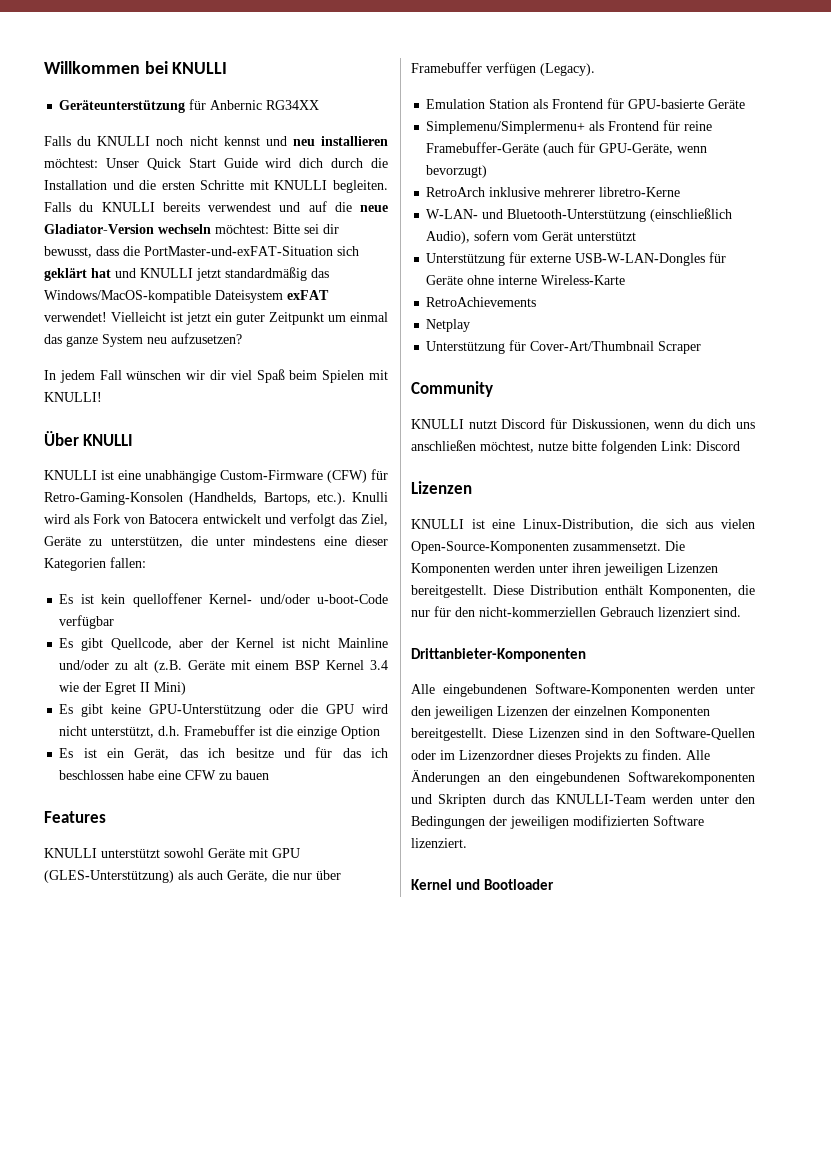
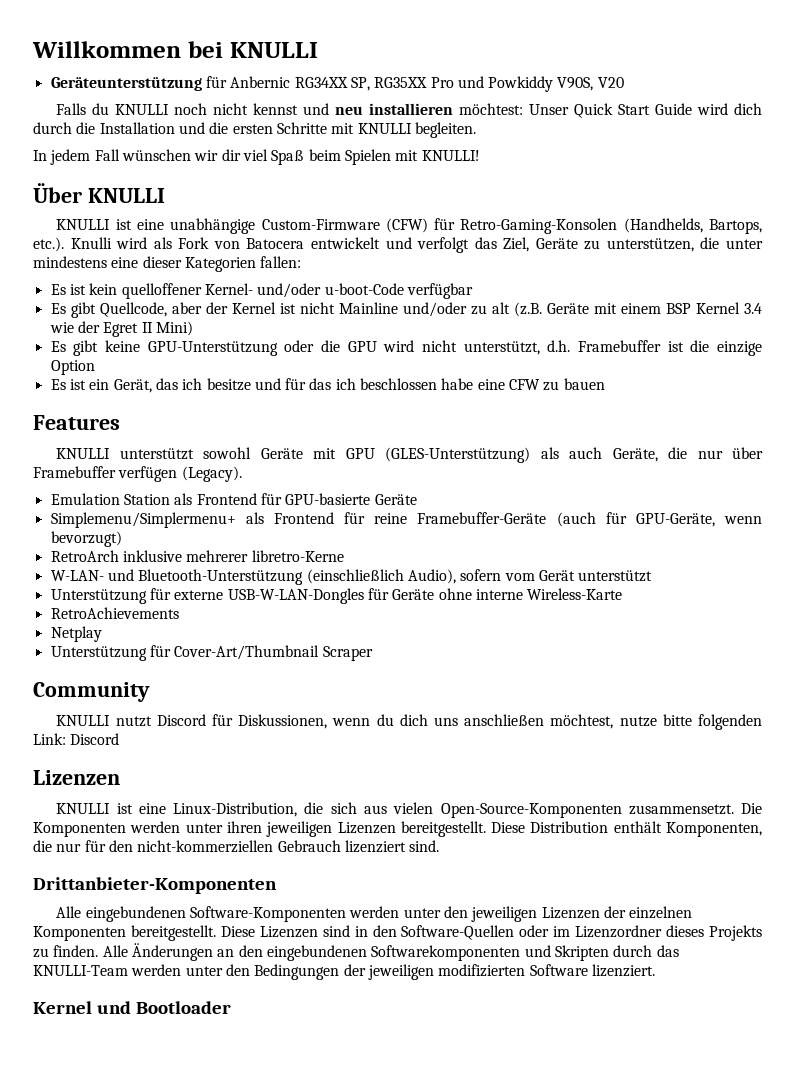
(320, 105) none -> [350,76,624,92] SP, RG35XX Pro und Powkiddy V90S, V20
[44,201,388,212] [44,224,339,234] [44,246,359,258] [44,267,329,281] [44,290,329,303] [44,312,388,325] [44,333,242,347] Falls du KNULLI bereits verwendest und auf die neue Gladiator-Version wechseln möchtest: Bitte sei dir bewusst, dass die PortMaster-und-exFAT-Situation sich geklärt hat und KNULLI jetzt standardmäßig das Windows/MacOS-kompatible Dateisystem exFAT verwendet! Vielleicht ist jetzt ein guter Zeitpunkt um einmal das ganze System neu aufzusetzen? -> (476, 130) none

